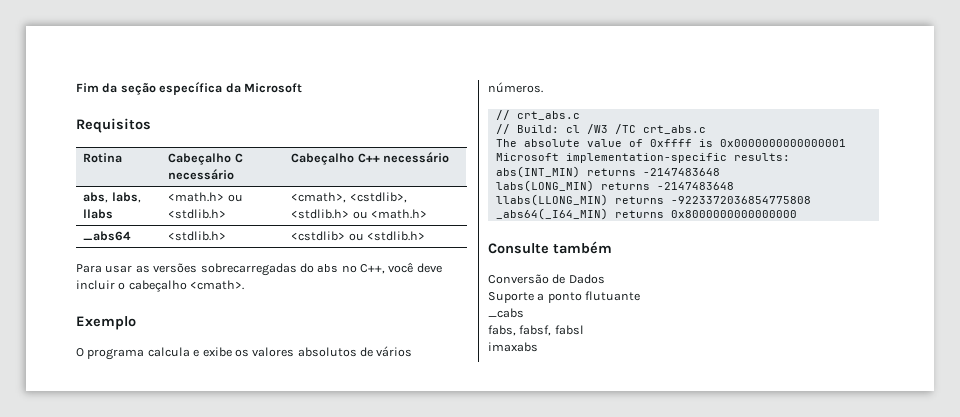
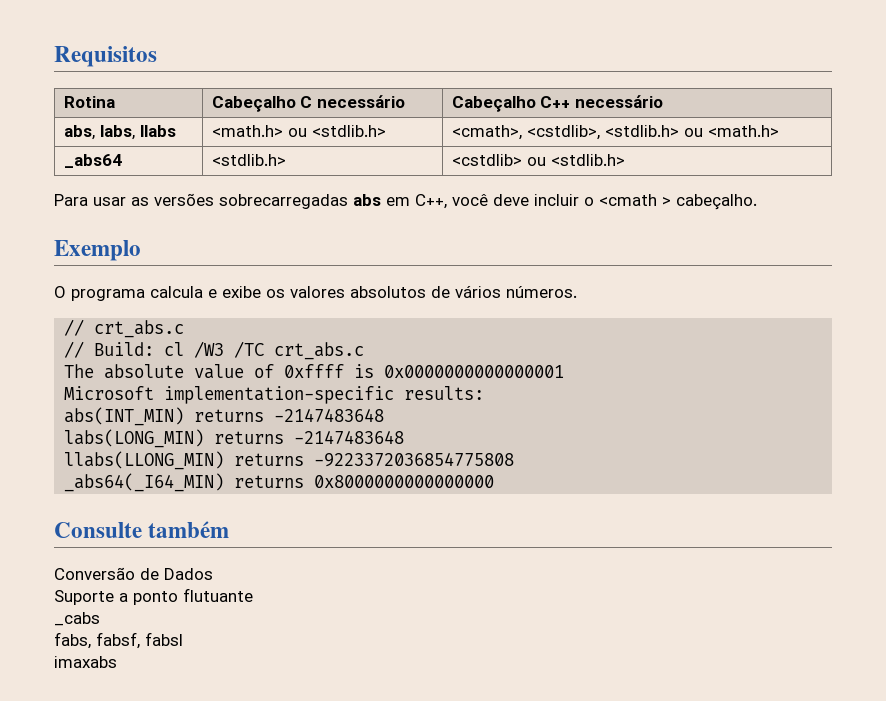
[76,82,302,95] Fim da seção específica da Microsoft // -> (54, 56) none
[299,263,357,273] do abs no -> [353,194,410,206] abs em
[128,280,245,292] cabeçalho <cmath>. -> [599,194,757,210] <cmath > cabeçalho.

